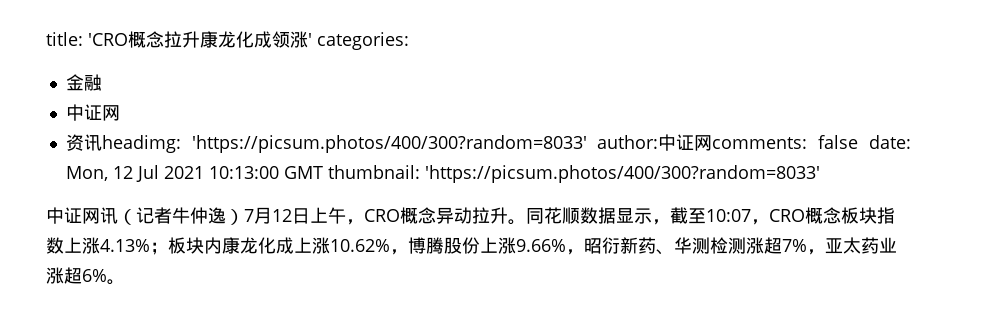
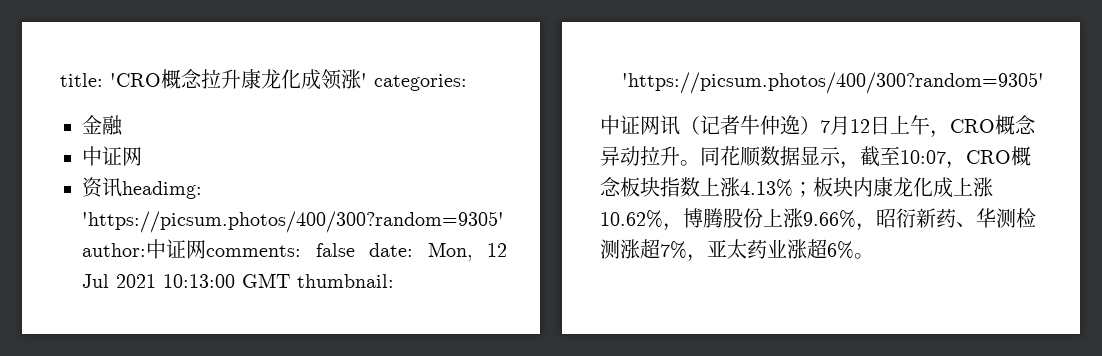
[191,135,587,153] 'https://picsum.photos/400/300?random=8033' -> [82,211,504,233] 'https://picsum.photos/400/300?random=9305'
[424,165,820,183] 'https://picsum.photos/400/300?random=8033' -> [622,72,1044,94] 'https://picsum.photos/400/300?random=9305'

